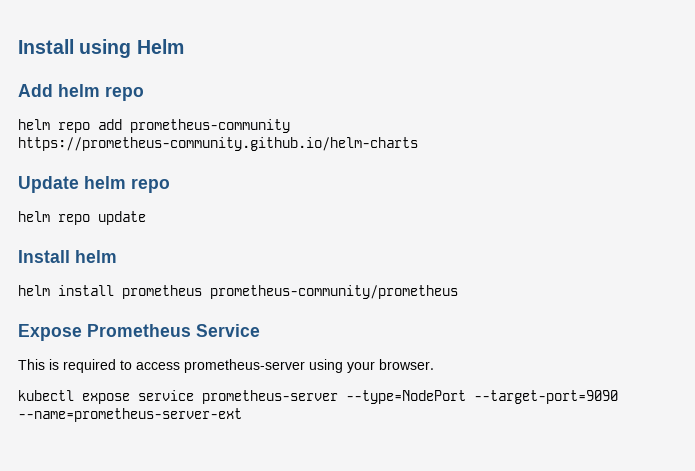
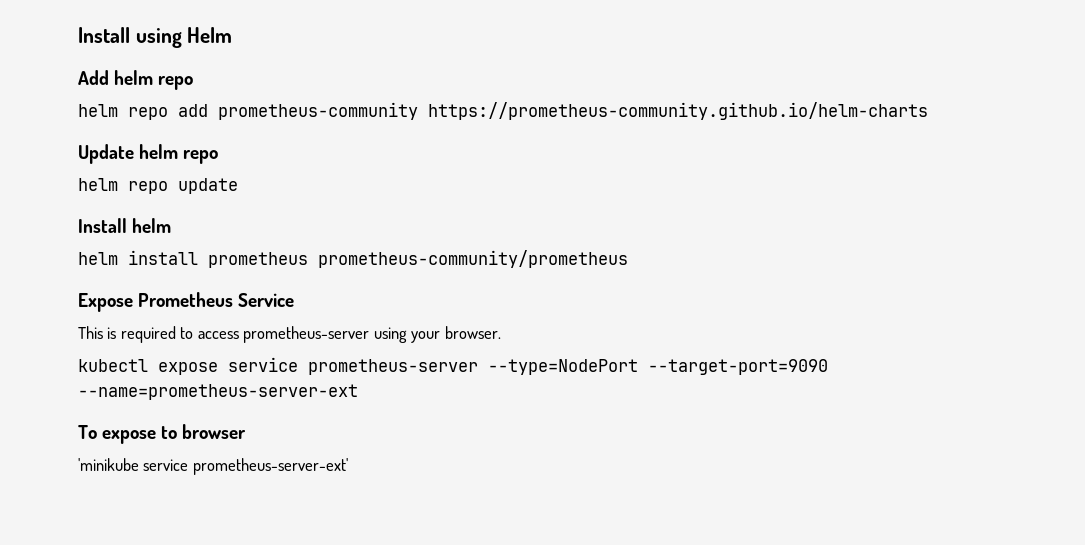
(242, 415) none -> [78,424,247,444] [78,458,348,475] // To expose to browser // 'minikube service prometheus-server-ext'

